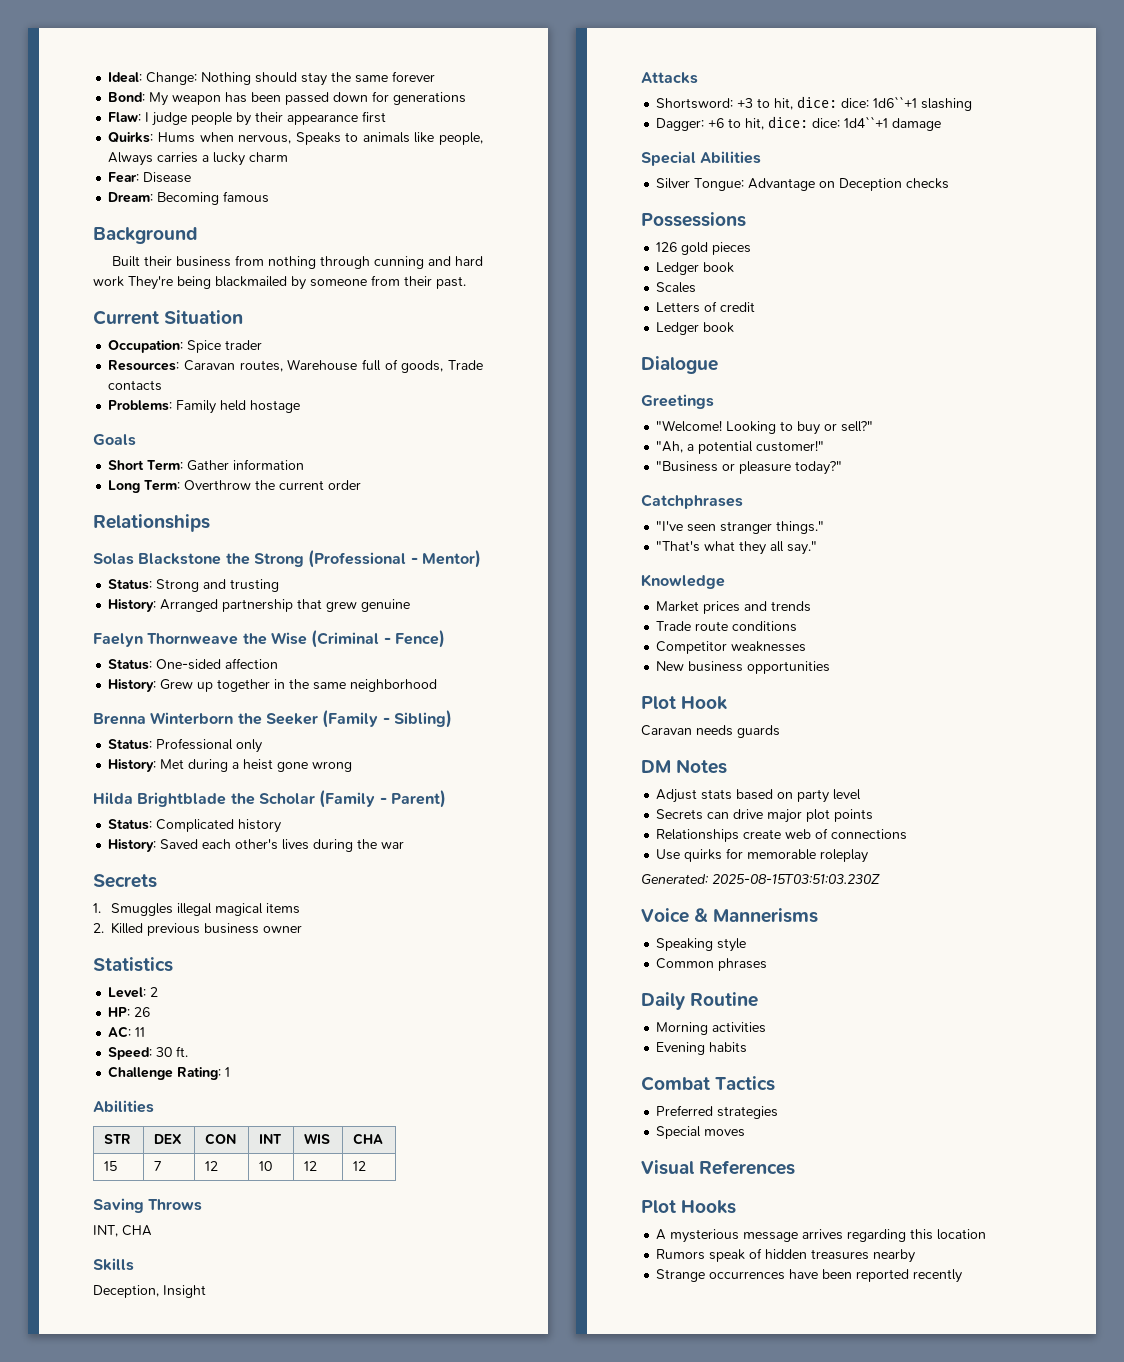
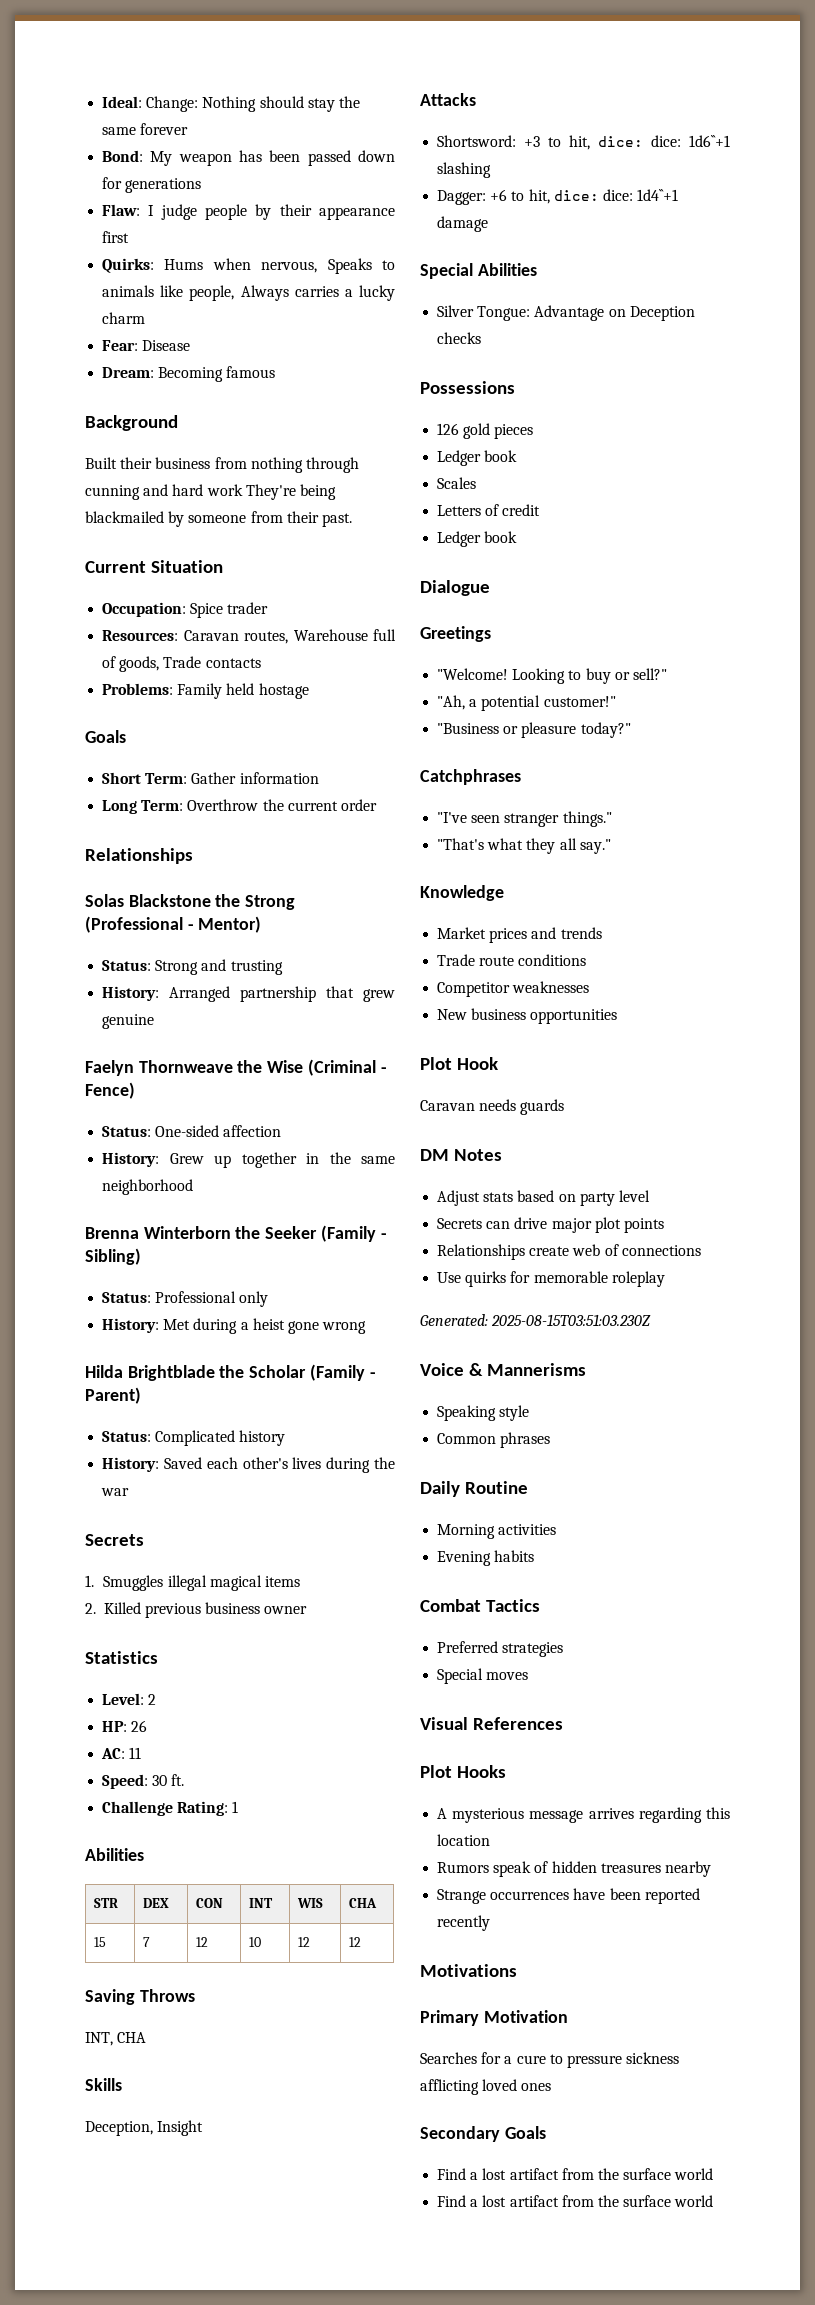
(963, 1276) none -> [420,1964,517,1977] [420,2010,568,2026] [420,2052,680,2068] [420,2079,552,2095] [420,2126,546,2142] [437,2168,714,2180] [437,2195,714,2207] // Motivations // Primary Motivation // Searches for a cure to pressure sickness afflicting loved ones // Secondary Goals // Find a lost artifact from the surface world // Find a lost artifact from the surface world

